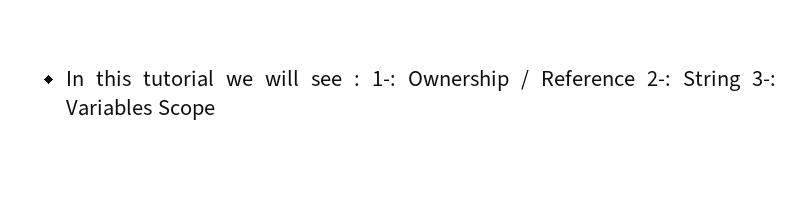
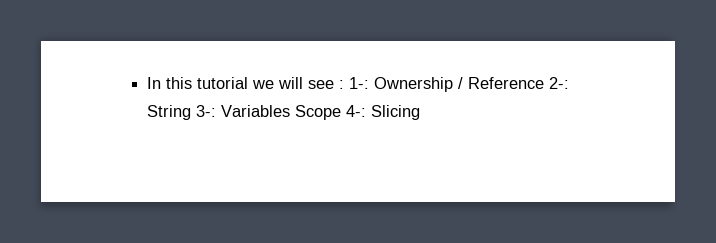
(215, 110) none -> [346,105,421,120] 4-: Slicing

